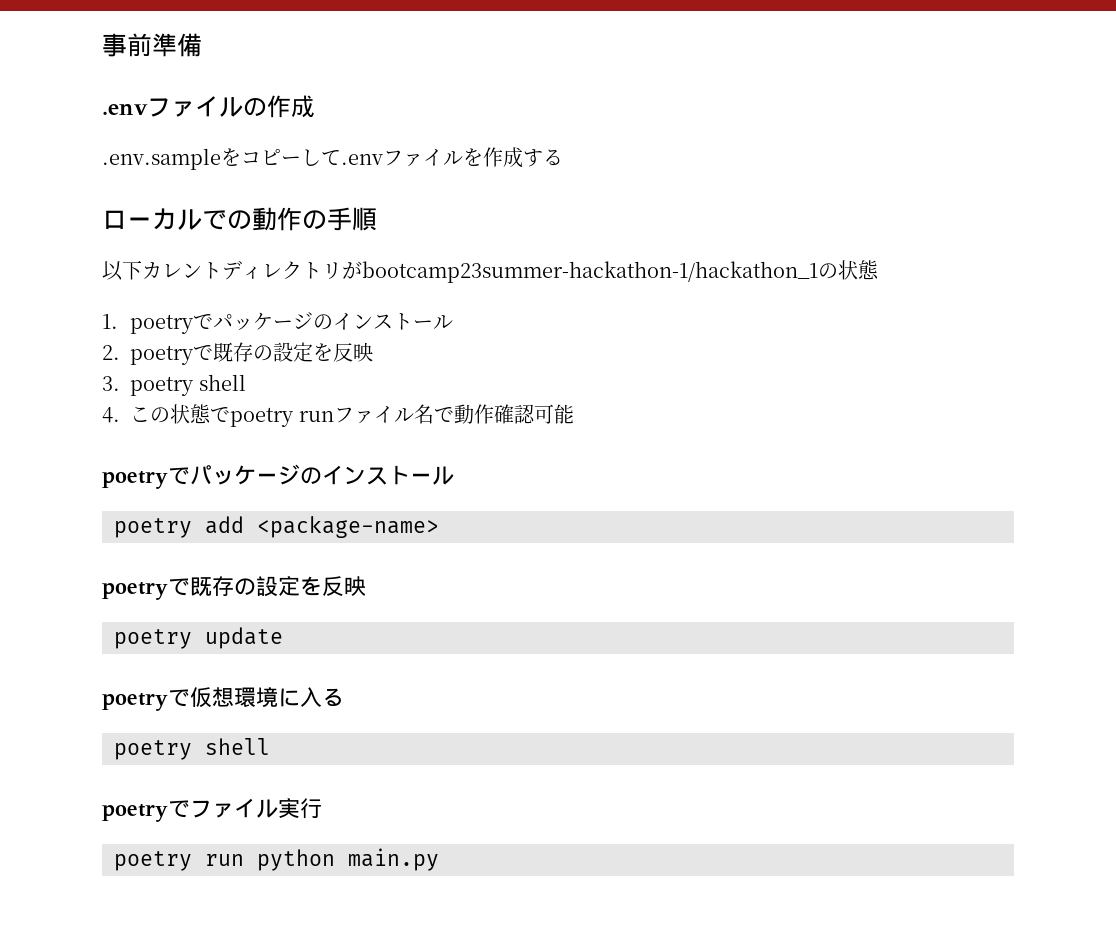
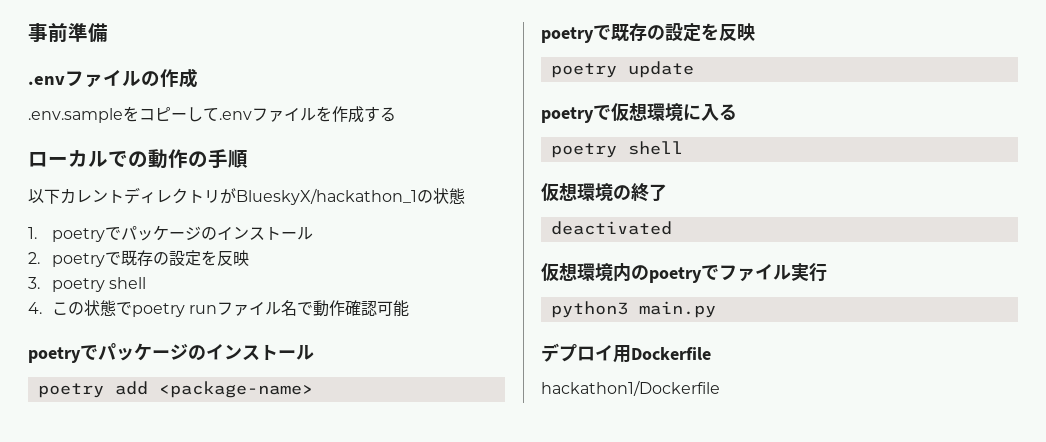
[362,261,818,283] bootcamp23summer-hackathon-1/hackathon_1 -> [236,188,417,205] BlueskyX/hackathon_1
(270, 746) none -> [541,183,667,202] [550,221,672,235] [541,263,649,282] 仮想環境の終了 // deactivated // 仮想環境内の
[114,848,439,871] poetry run python main.py -> [550,301,716,318] [541,343,711,363] [541,380,720,396] python3 main.py // デプロイ用Dockerfile // hackathon1/Dockerfile

